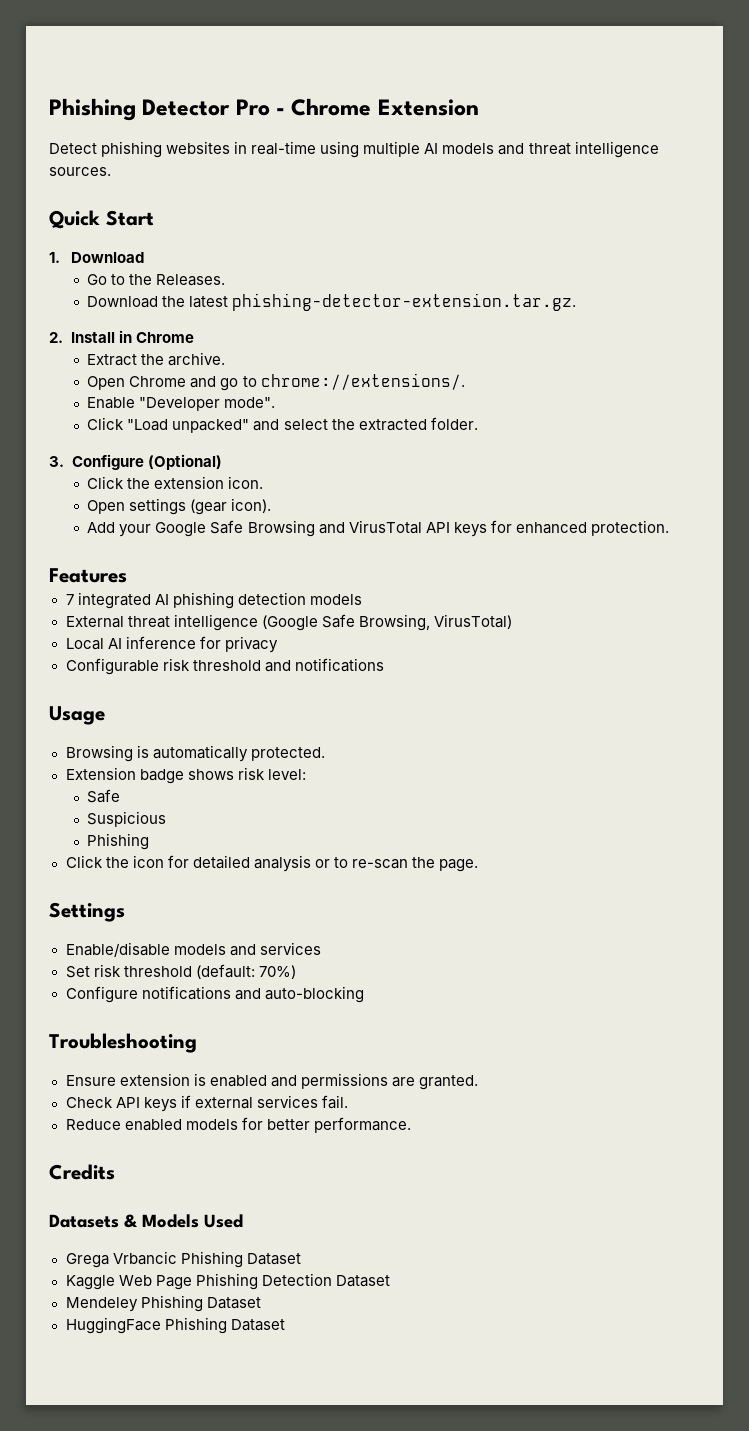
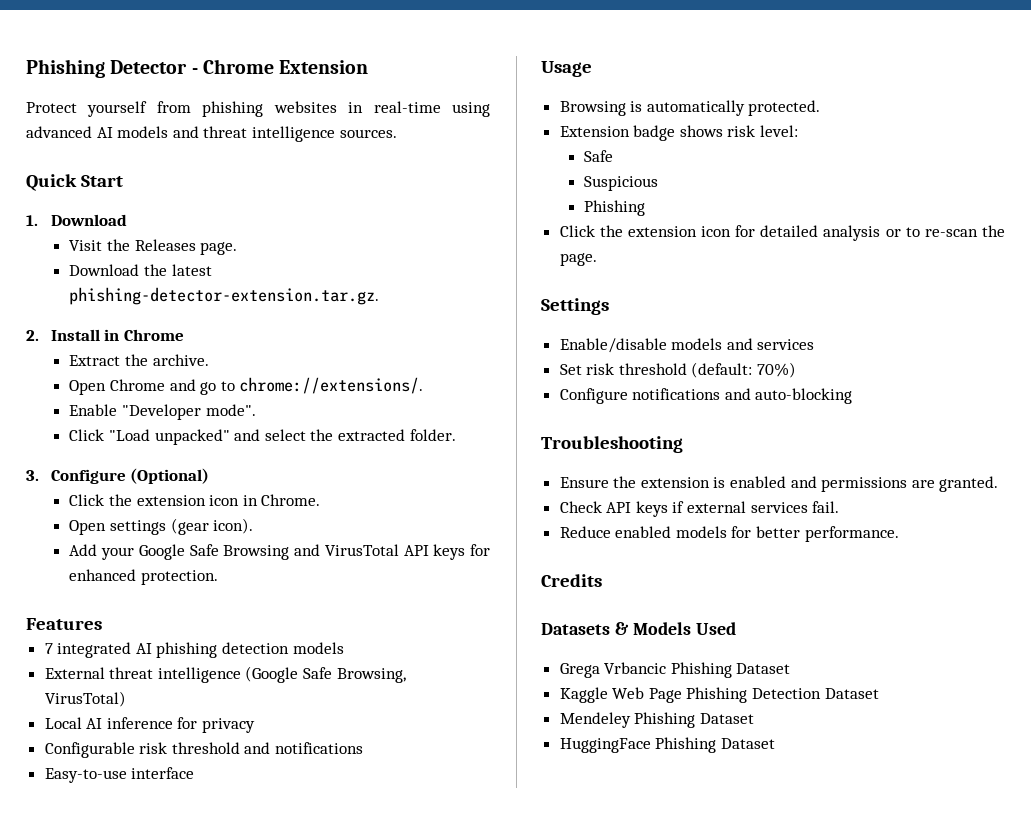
[235,99,270,116] Pro -> (188, 67) none
[49,143,97,154] Detect -> [26,101,191,117] Protect yourself from
[363,141,421,157] multiple -> [26,126,92,138] advanced
[87,274,226,286] Go to the Releases. -> [69,239,238,255] Visit the Releases page.
[228,476,264,489] icon. -> [209,494,321,506] icon in Chrome.
(384, 665) none -> [44,767,195,783] // Easy-to-use interface
(129, 862) none -> [627,226,697,237] extension
(116, 1080) none -> [613,476,637,488] the

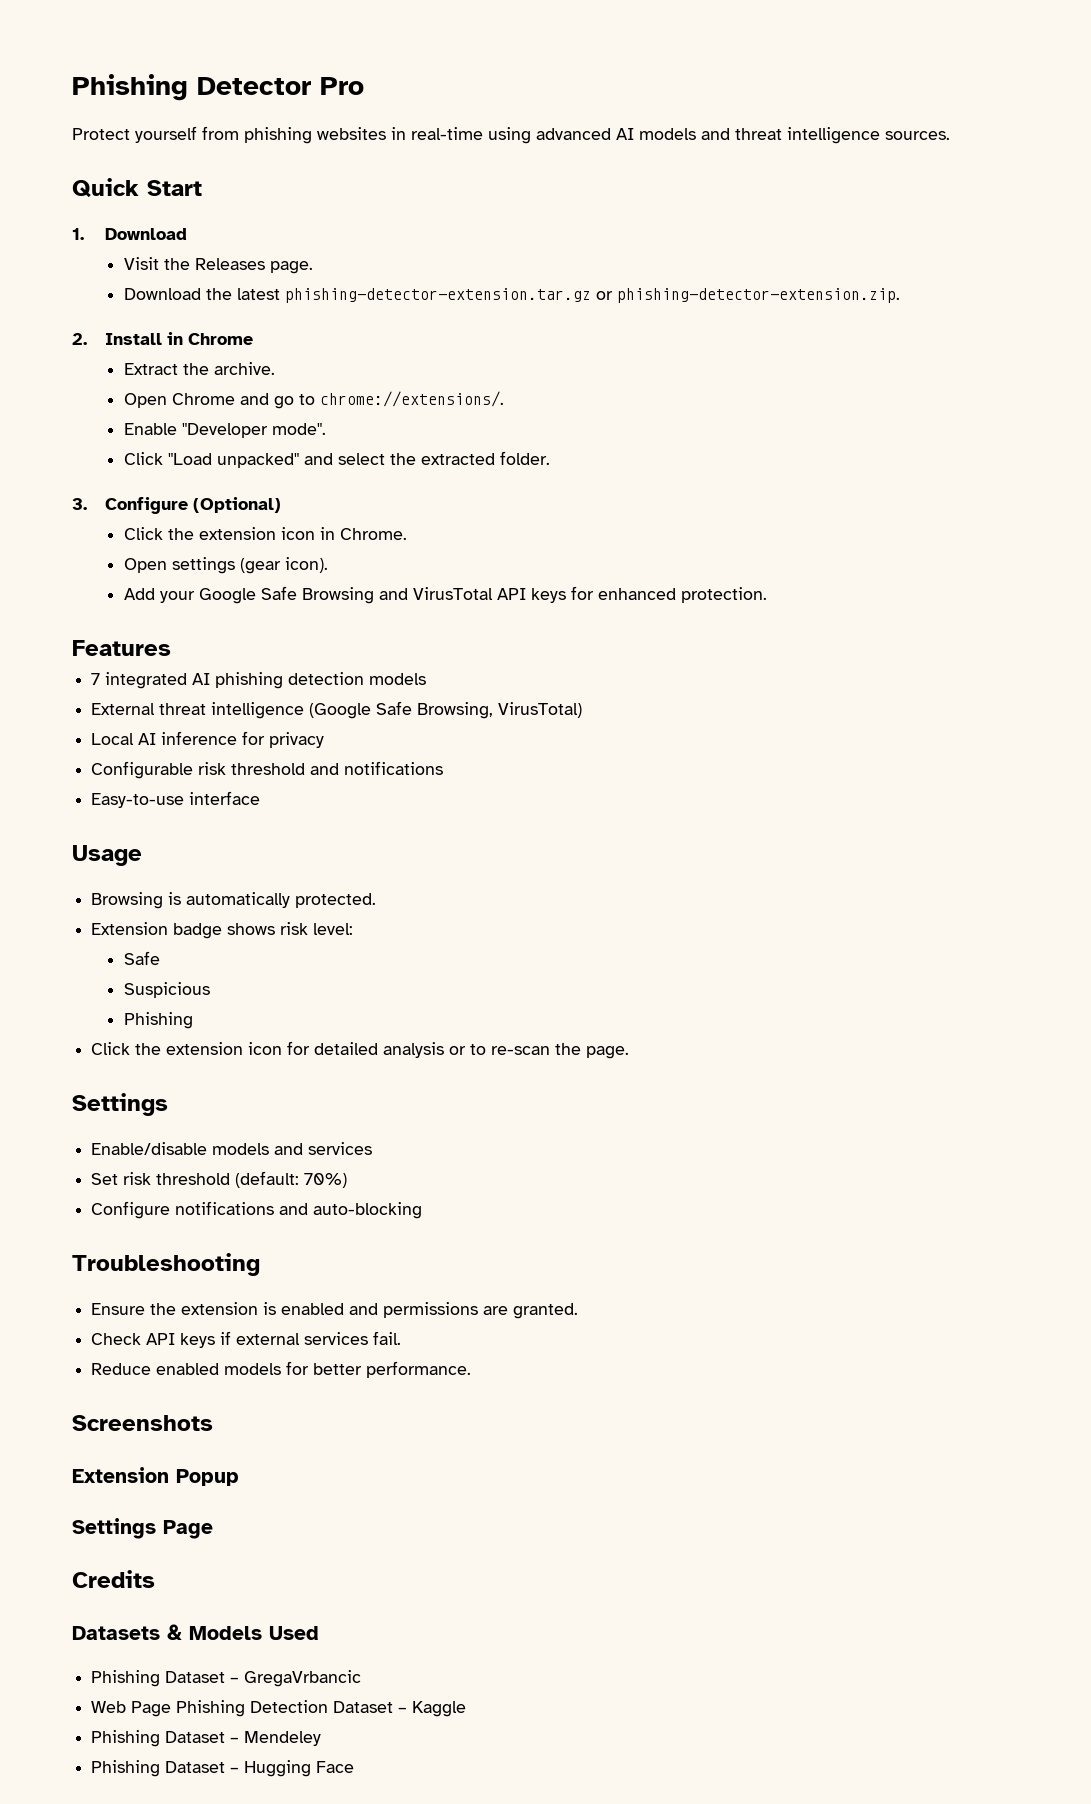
[191,59,369,74] - Chrome Extension -> [320,77,364,95] Pro
[69,287,380,305] phishing-detector-extension.tar.gz. -> [284,288,900,303] phishing-detector-extension.tar.gz or phishing-detector-extension.zip.
(899, 534) none -> [72,1415,213,1431] [72,1467,239,1486] [72,1518,213,1539] // Screenshots // Extension Popup // Settings Page
[559,662,791,678] [559,687,608,703] Grega Vrbancic Phishing Dataset // Kaggle -> [91,1670,362,1687] Phishing Dataset – GregaVrbancic //
[559,712,754,728] [559,737,775,753] // Mendeley Phishing Dataset // HuggingFace Phishing Dataset -> [398,1701,467,1717] [91,1730,322,1747] [91,1760,355,1777] – Kaggle // Phishing Dataset – Mendeley // Phishing Dataset – Hugging Face

